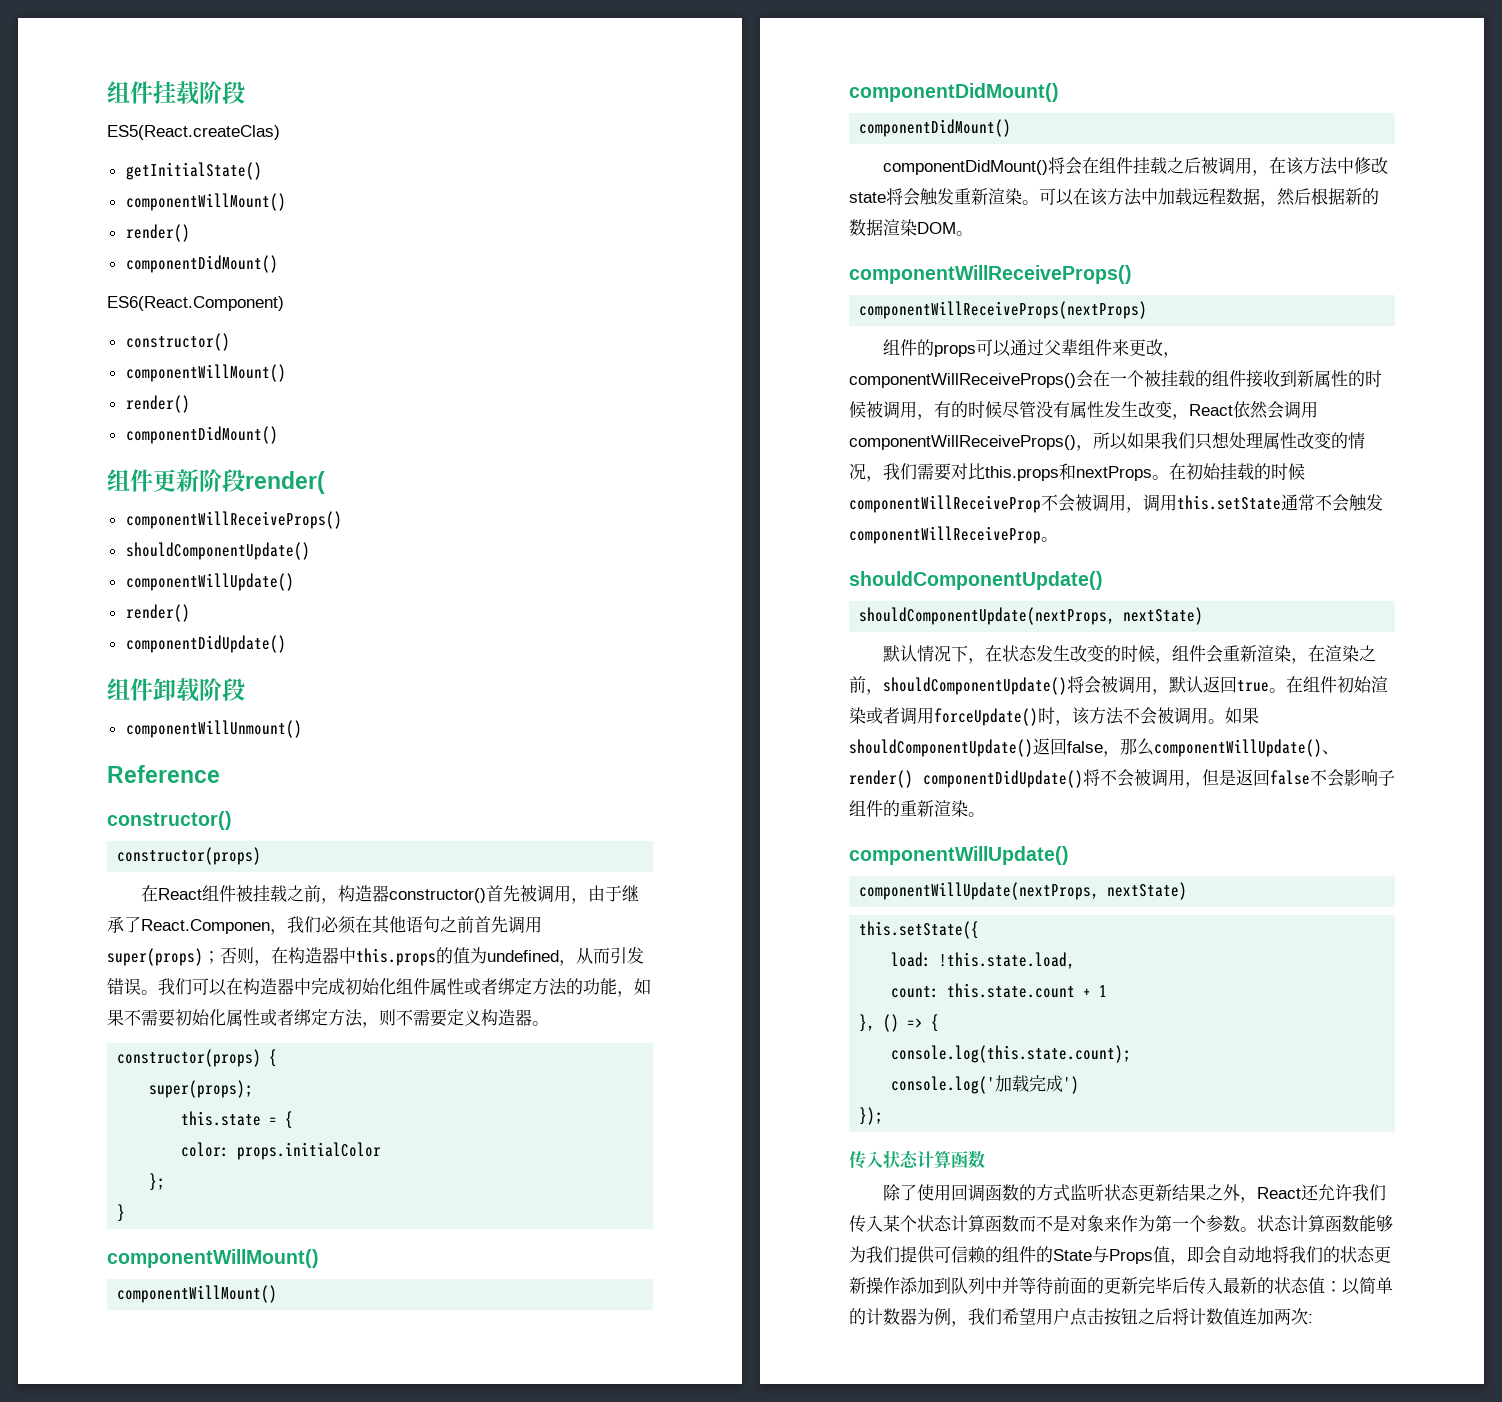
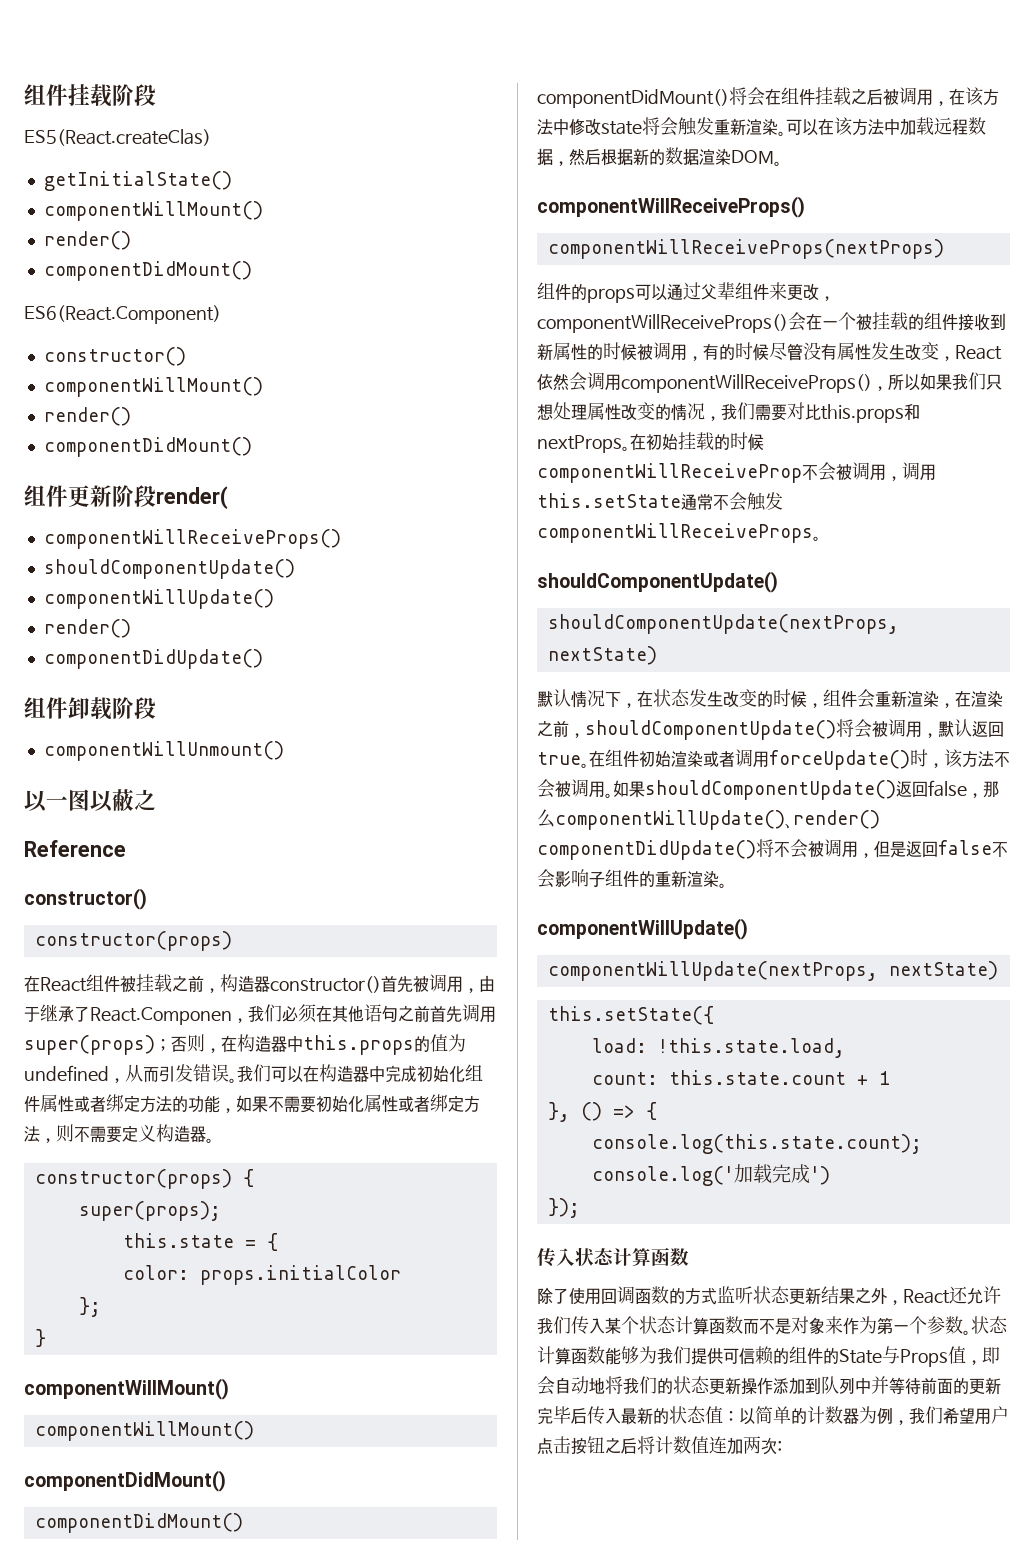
(302, 729) none -> [24,789,156,812] // 以一图以蔽之
[849,526,1041,544] componentWillReceiveProp -> [537,523,813,543] componentWillReceiveProps

